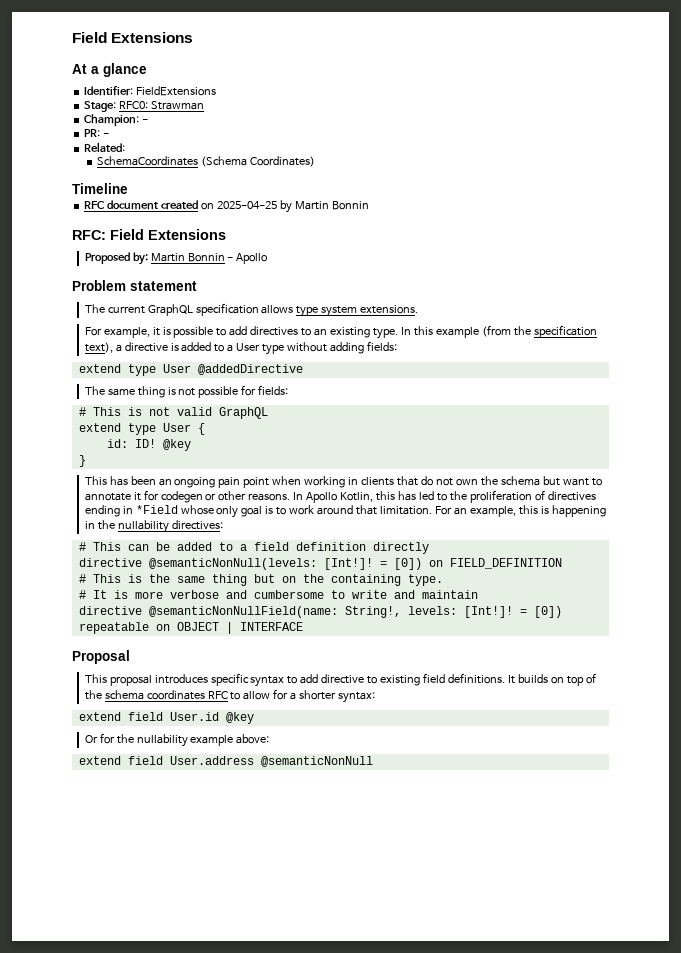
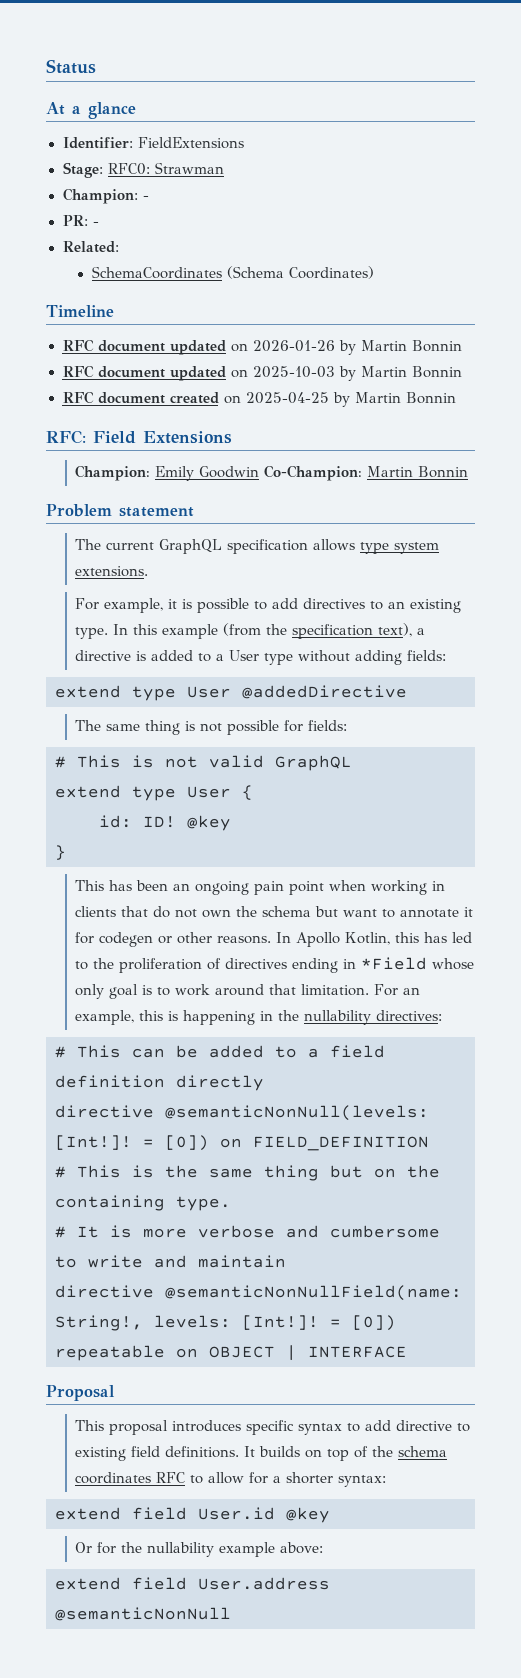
[72,32,194,43] Field Extensions -> [46,59,96,74] Status
(128, 188) none -> [62,339,462,355] [62,365,462,381] // RFC document updated on 2026-01-26 by Martin Bonnin // RFC document updated on 2025-10-03 by Martin Bonnin
[84,252,268,265] Proposed by: Martin Bonnin - Apollo -> [75,465,469,481] Champion: Emily Goodwin Co-Champion: Martin Bonnin

